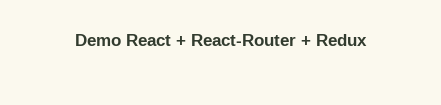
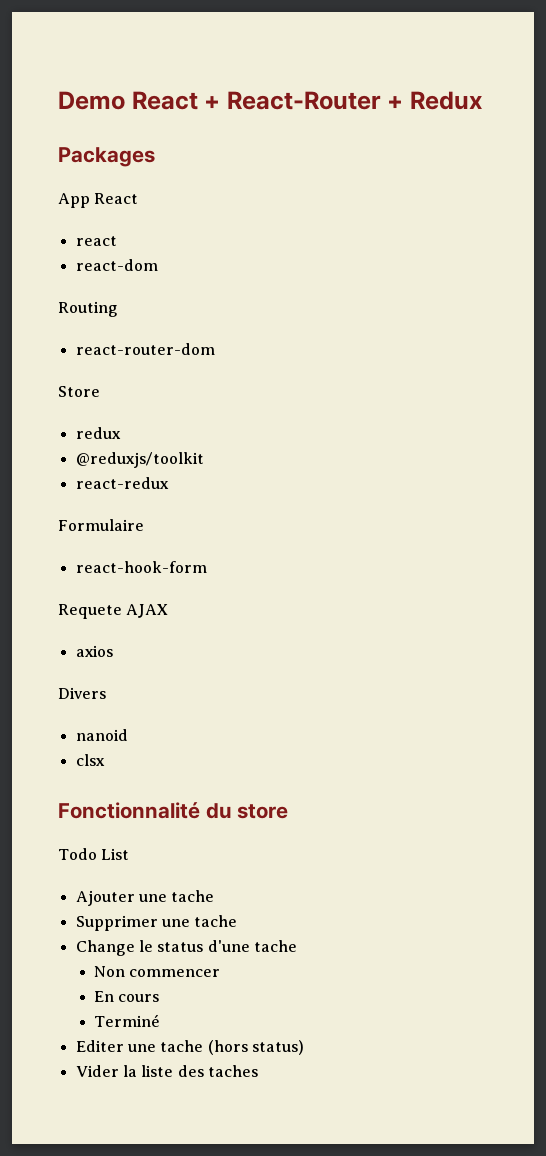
(367, 40) none -> [58,147,155,167] [58,193,139,208] [75,236,117,246] [75,259,158,271] [58,301,118,317] [75,343,215,355] [58,386,100,397] [75,427,121,439] [75,452,204,468] [75,477,169,489] [58,519,144,531] [75,561,207,573] [58,604,169,619] [75,645,113,657] [58,687,106,699] [75,729,128,741] [75,754,105,766] [58,802,289,819] [58,848,130,860] [75,890,215,906] [75,915,238,931] [75,940,297,956] [93,966,221,977] [93,991,160,1002] [93,1014,160,1027] [75,1040,304,1055] [75,1065,258,1077] // Packages // App React // react // react-dom // Routing // react-router-dom // Store // redux // @reduxjs/toolkit // react-redux // Formulaire // react-hook-form // Requete AJAX // axios // Divers // nanoid // clsx // Fonctionnalité du store // Todo List // Ajouter une tache // Supprimer une tache // Change le status d'une tache // Non commencer // En cours // Terminé // Editer une tache (hors status) // Vider la liste des taches

